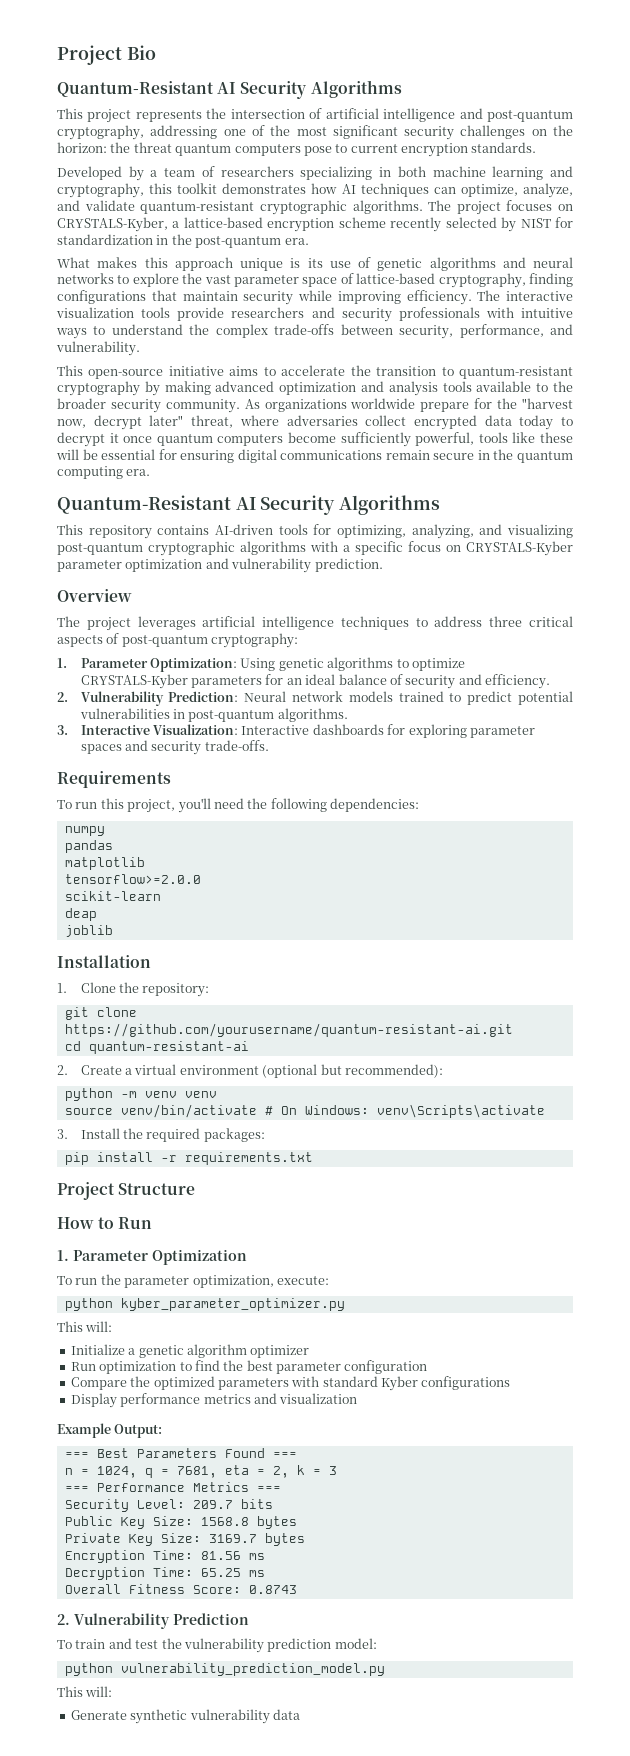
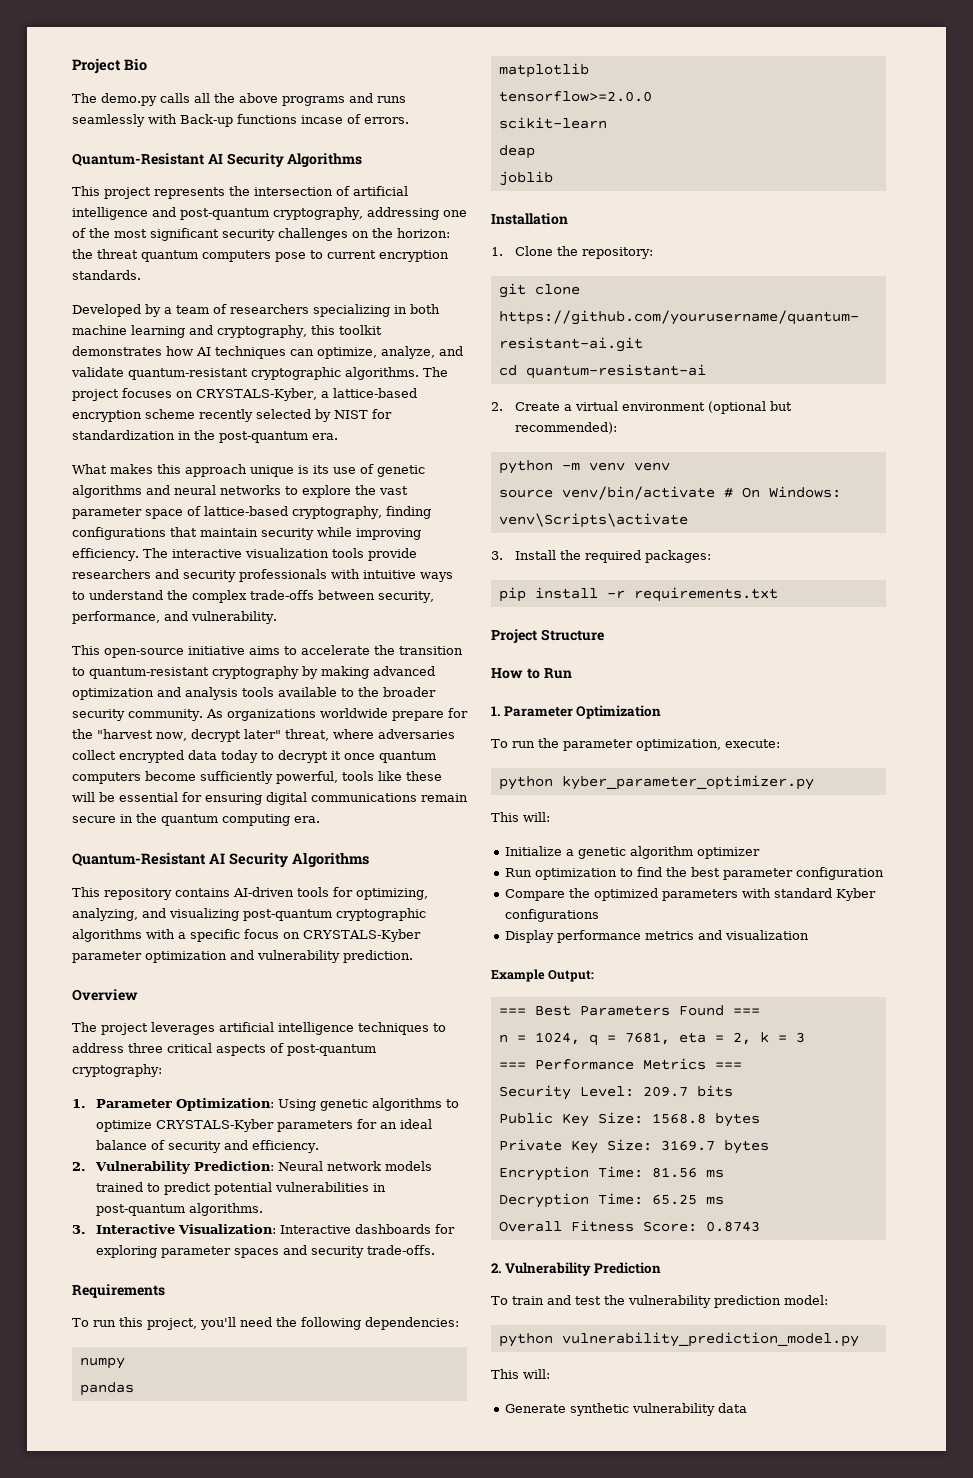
(156, 52) none -> [72,93,406,106] [72,114,409,127] // The demo.py calls all the above programs and runs seamlessly with Back-up functions incase of errors.

